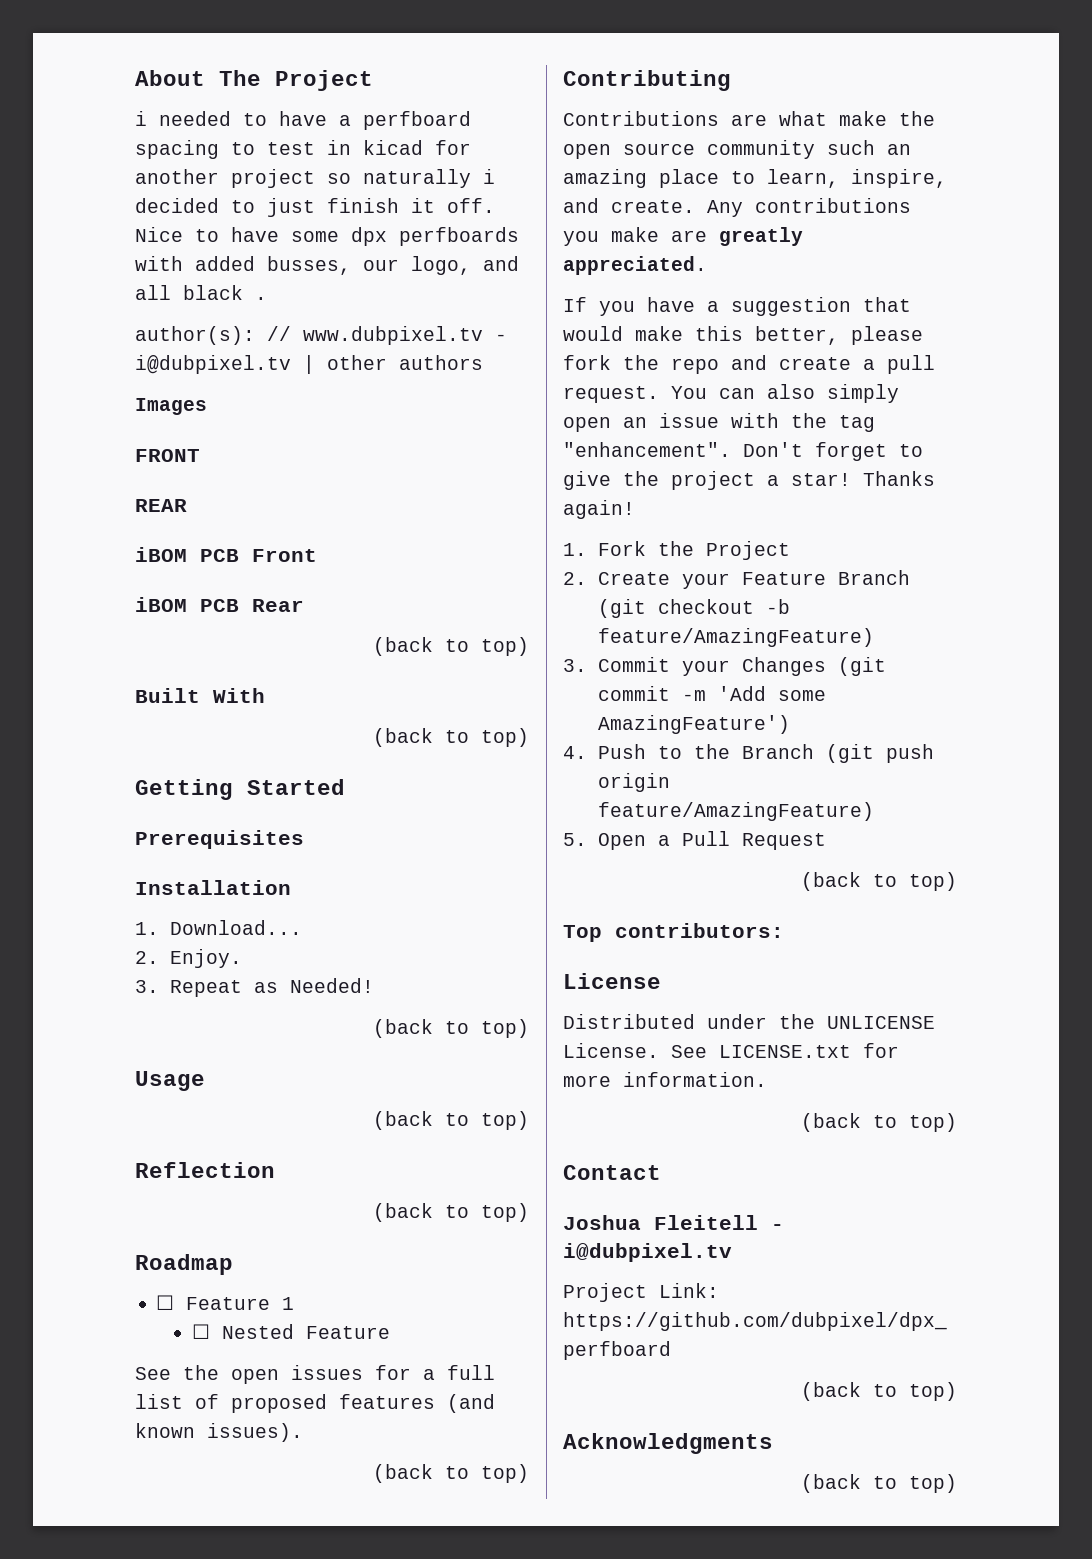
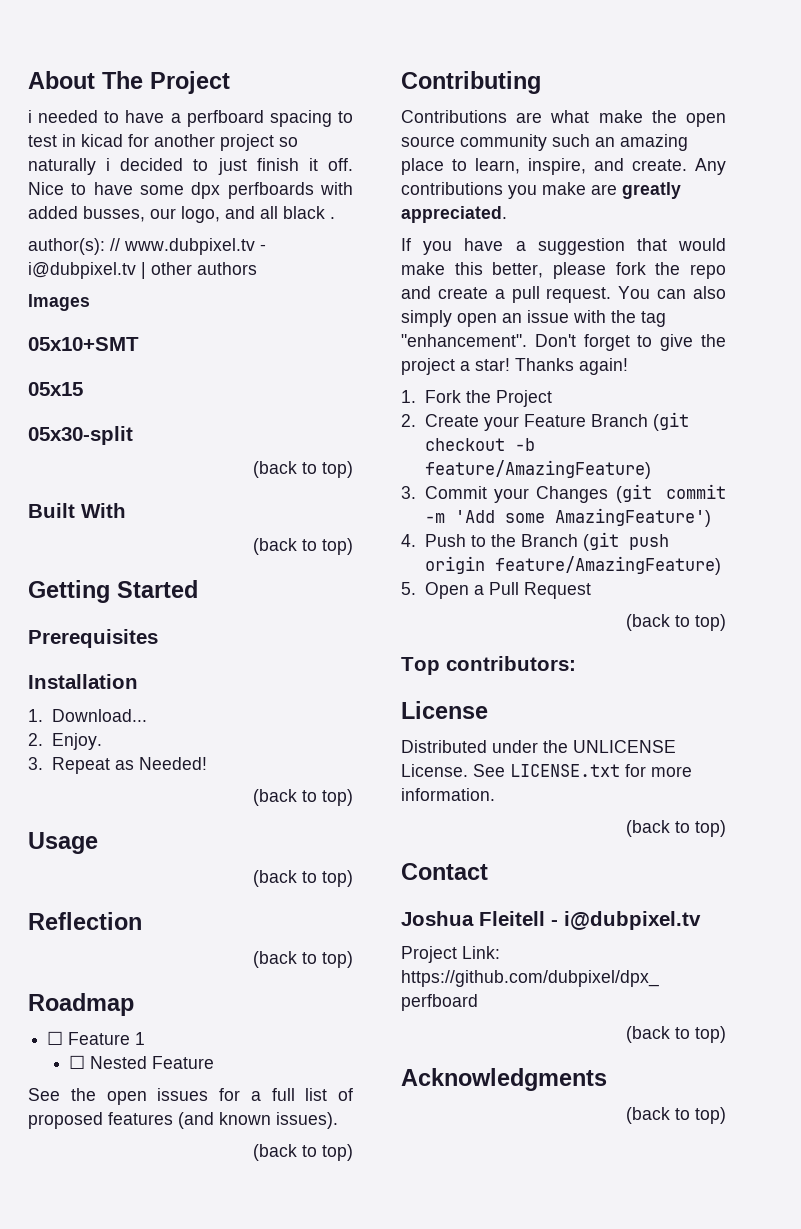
[135,449,200,462] [135,499,187,512] [135,547,317,562] [135,597,304,612] FRONT // REAR // iBOM PCB Front // iBOM PCB Rear -> [28,337,139,351] [28,382,83,396] [28,426,133,445] 05x10+SMT // 05x15 // 05x30-split

